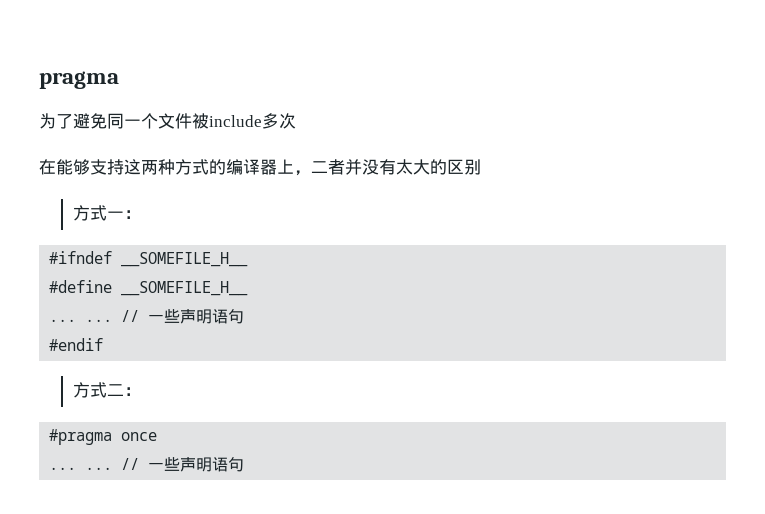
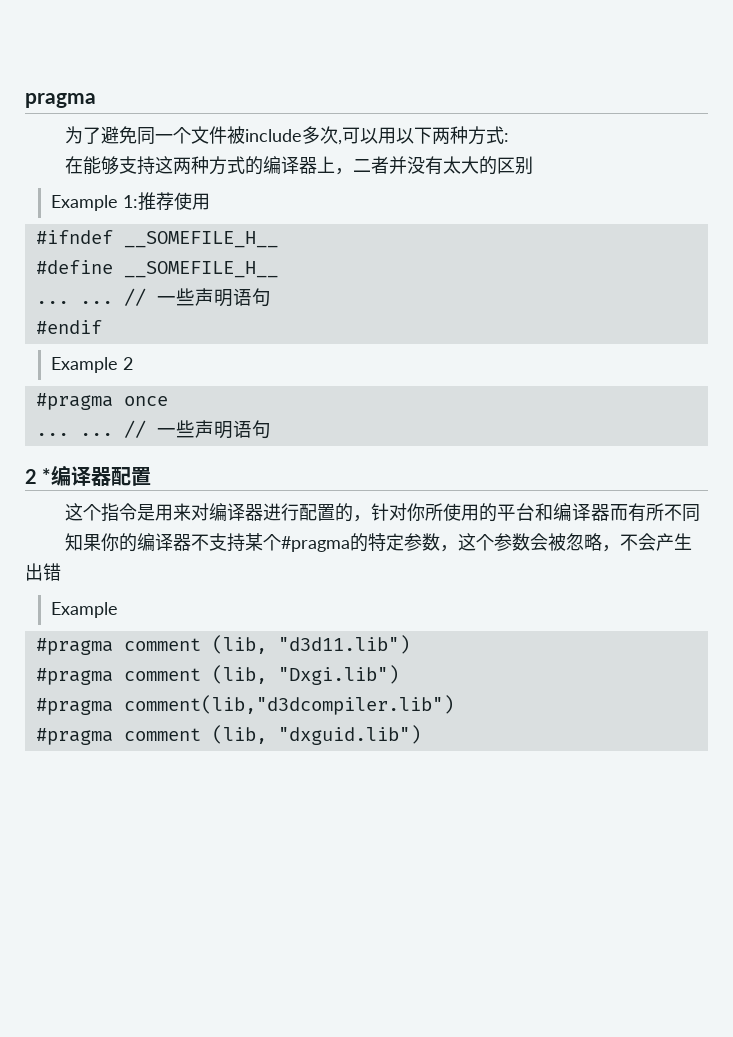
(296, 121) none -> [338,126,510,145] ,可以用以下两种方式:
[72,205,141,221] 方式一： -> [50,192,210,211] Example 1:推荐使用
[72,382,141,398] 方式二： -> [50,357,133,373] Example 2
(245, 464) none -> [25,465,152,486] [65,503,701,522] [65,533,693,552] [25,563,61,581] [50,602,118,618] [35,635,410,655] [35,665,399,685] [35,695,454,715] [35,725,421,745] // 2 *编译器配置 // 这个指令是用来对编译器进行配置的，针对你所使用的平台和编译器而有所不同 // 知果你的编译器不支持某个#pragma的特定参数，这个参数会被忽略，不会产生出错 // Example // #pragma comment (lib, "d3d11.lib") // #pragma comment (lib, "Dxgi.lib") // #pragma comment(lib,"d3dcompiler.lib") // #pragma comment (lib, "dxguid.lib")

